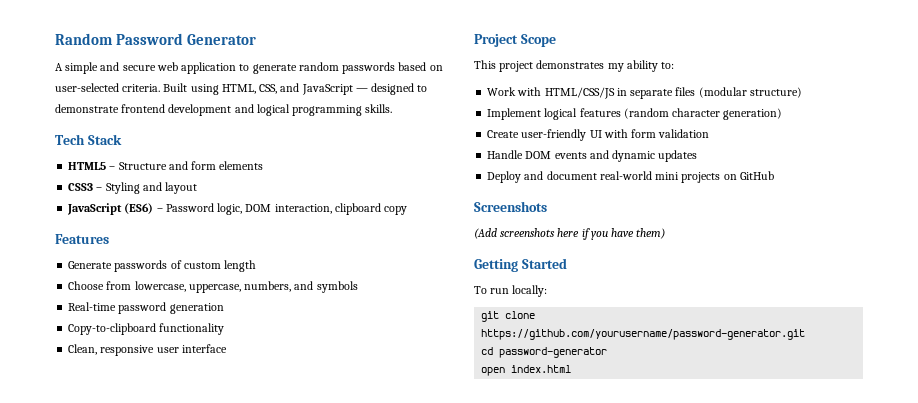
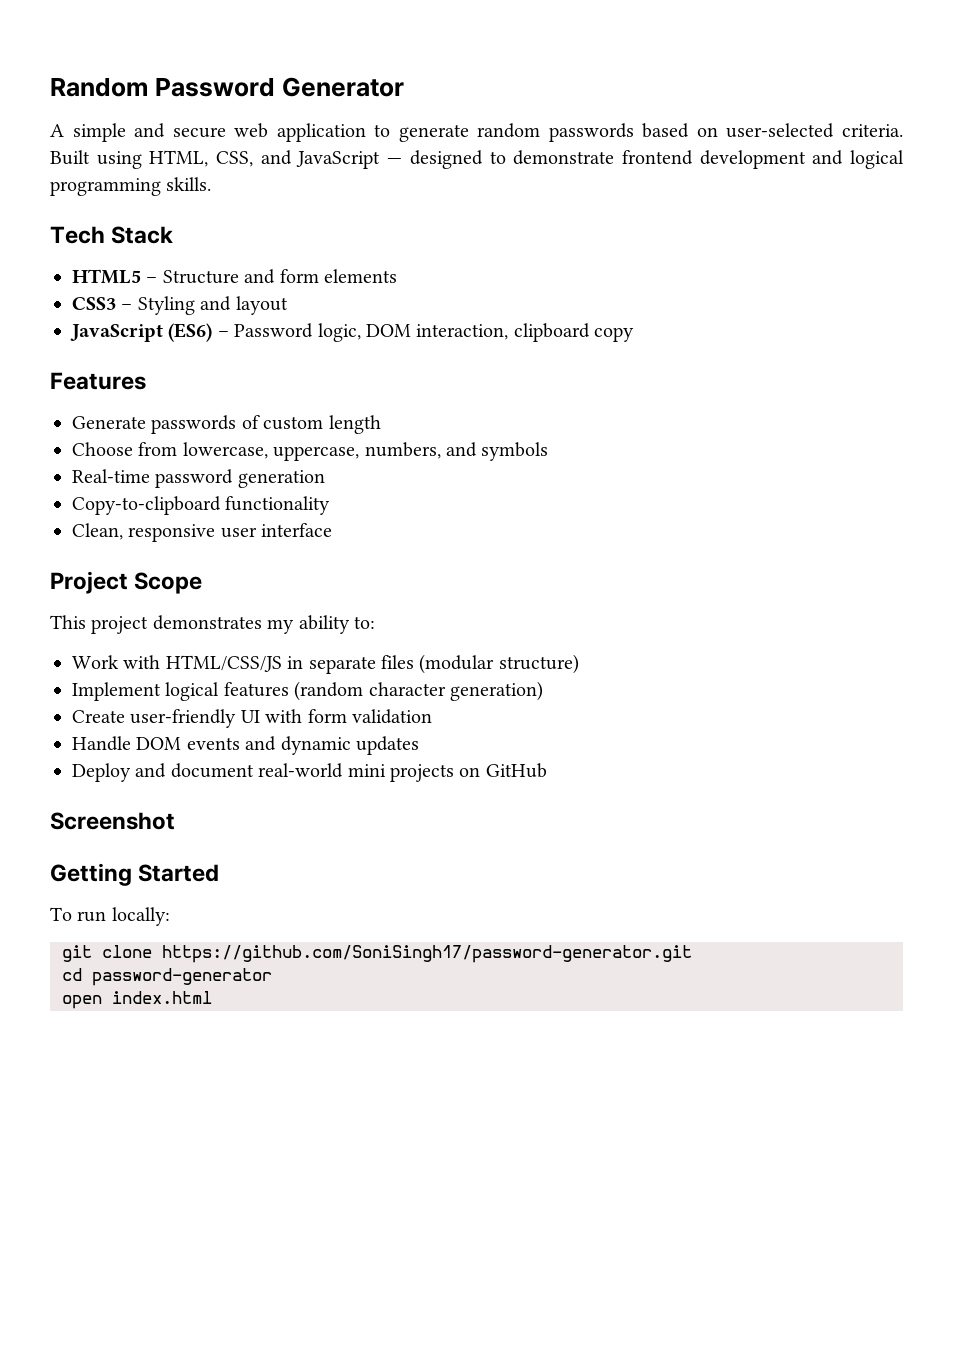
[474,201,547,212] [474,228,666,240] Screenshots // (Add screenshots here if you have them) -> [50,812,175,830] Screenshot
[481,329,806,340] https://github.com/yourusername/password-generator.git -> [162,945,692,963] https://github.com/SoniSingh17/password-generator.git

